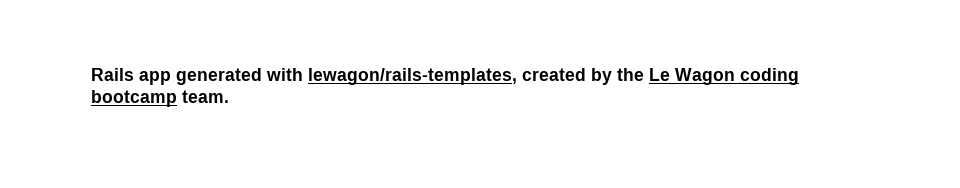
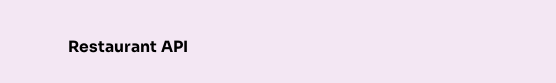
[91,68,799,85] [91,90,229,107] Rails app generated with lewagon/rails-templates, created by the Le Wagon coding bootcamp team. -> [68,40,189,53] Restaurant API

